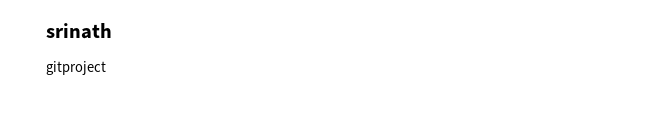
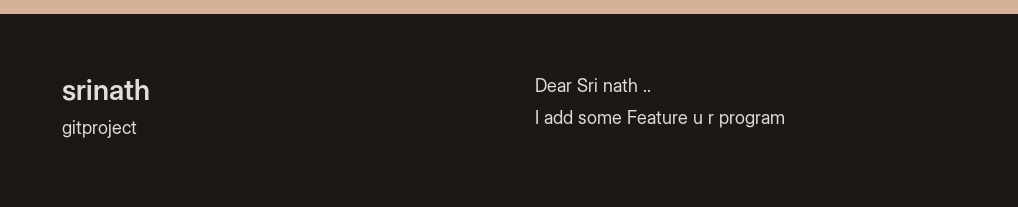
(106, 68) none -> [535,78,651,92] [535,110,785,128] // Dear Sri nath .. // I add some Feature u r program

